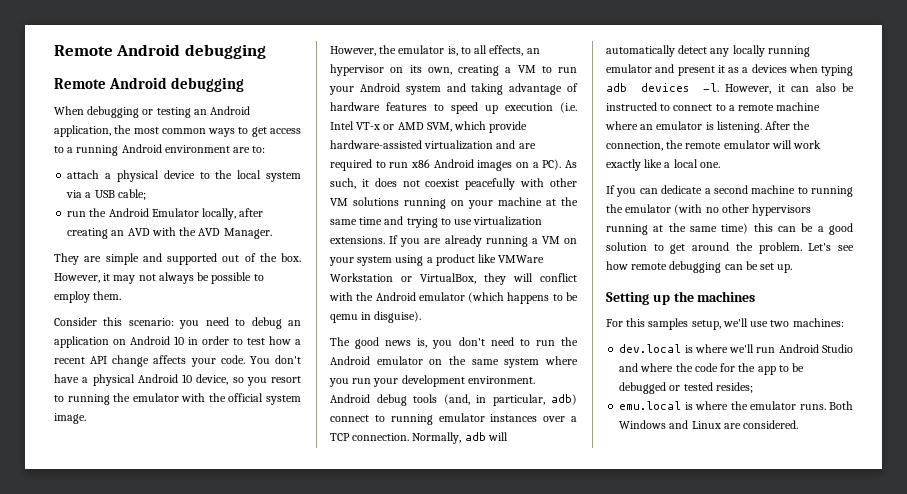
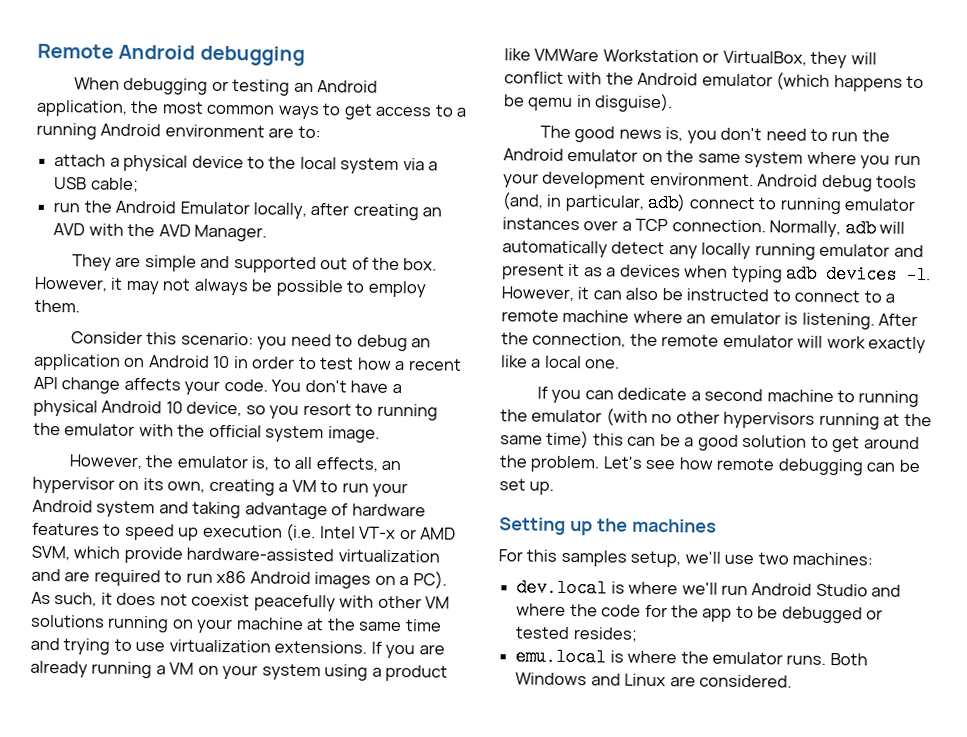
[54,44,266,59] [54,77,245,92] Remote Android debugging // Remote Android debugging -> [37,43,305,66] Remote Android debugging

